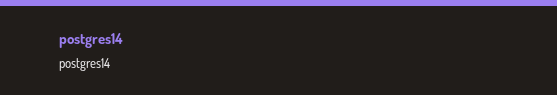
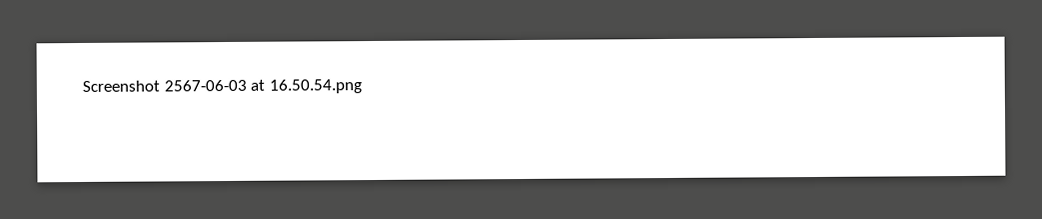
[59,33,123,48] [59,58,110,71] postgres14 // postgres14 -> [82,79,362,94] Screenshot 2567-06-03 at 16.50.54.png

